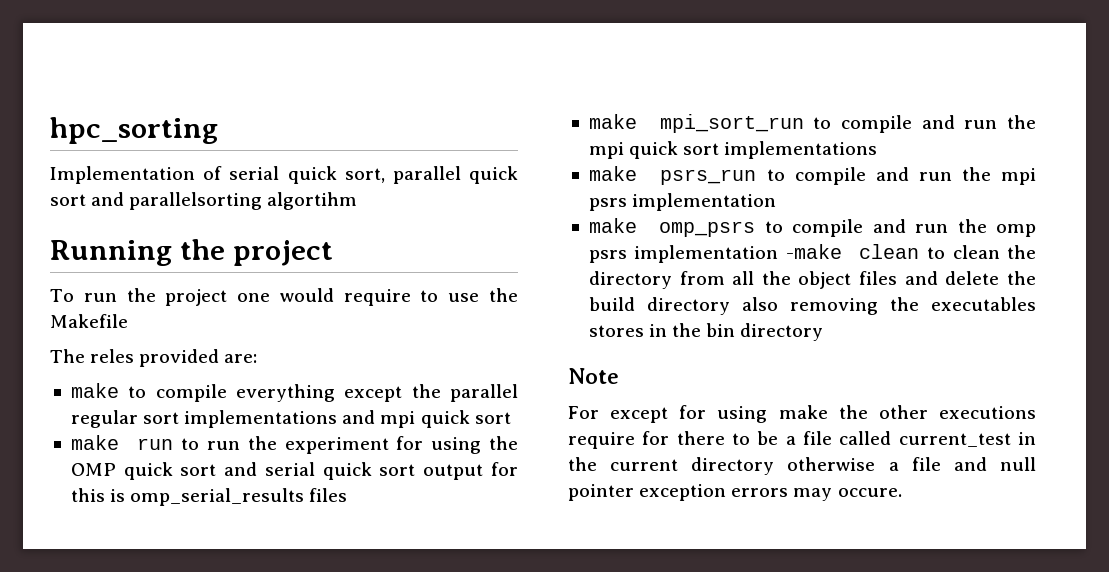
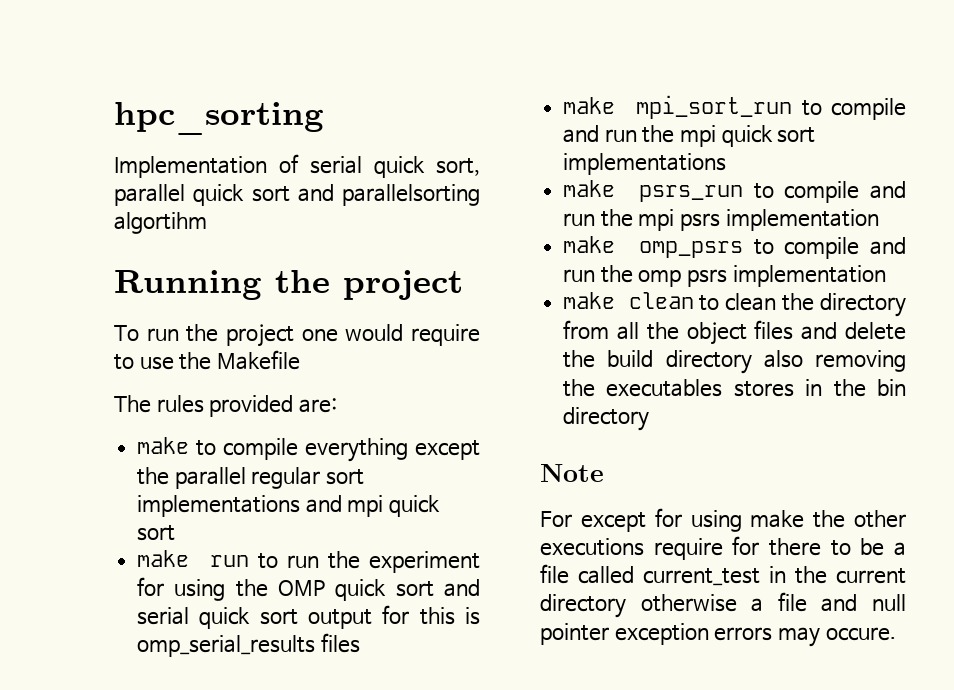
[90,349,135,363] reles -> [156,395,204,413] rules
[785,244,842,259] -make -> [563,292,616,309] // make

